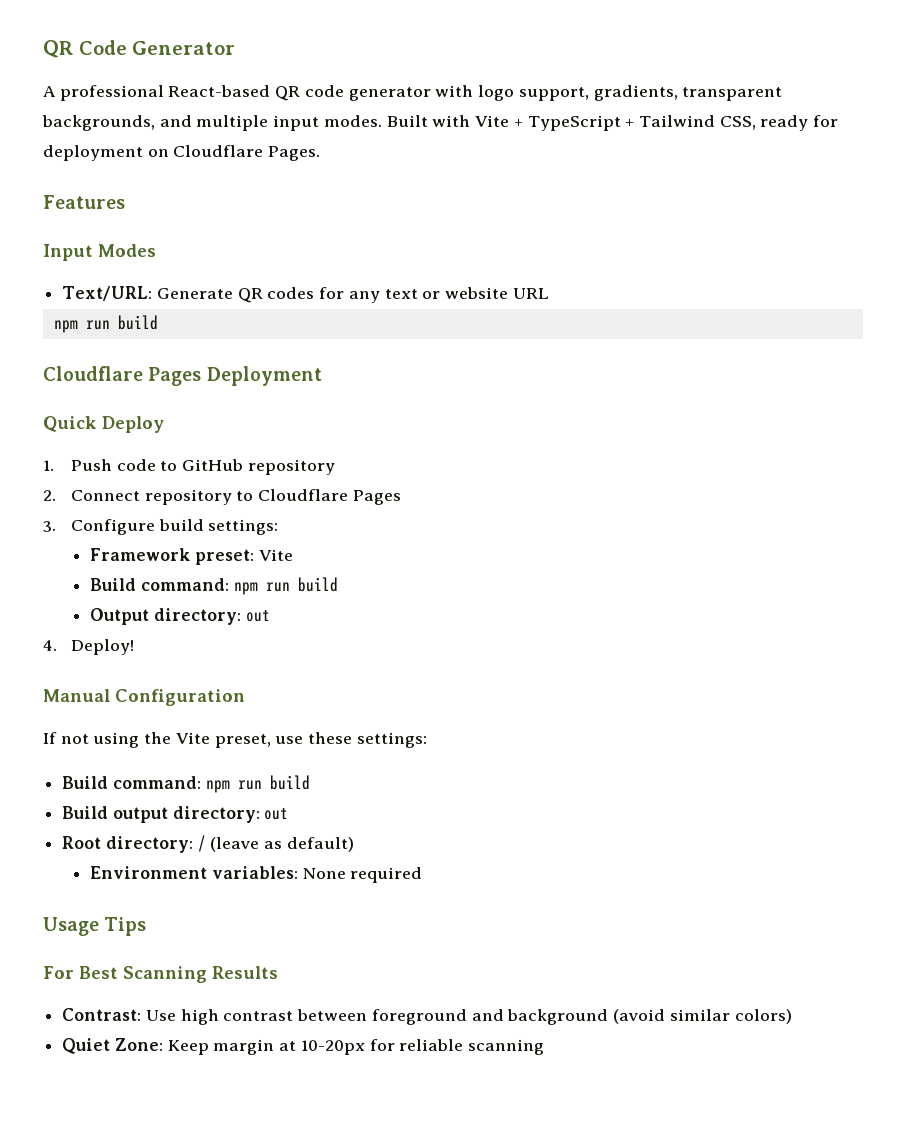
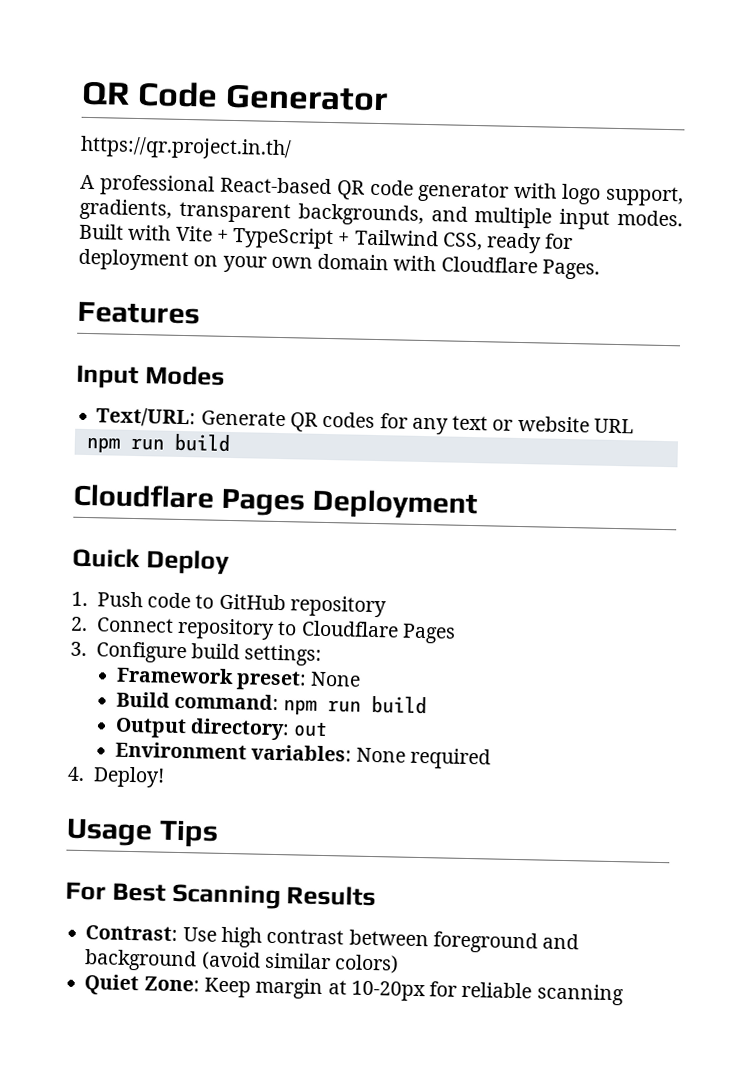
(236, 48) none -> [80,135,292,161] // https://qr.project.in.th/
(169, 153) none -> [222,253,437,273] your own domain with
[194,549,293,565] preset: Vite -> [235,670,362,691] preset: None
[43,639,134,655] [43,689,245,706] [43,732,427,748] [62,775,310,793] [62,806,289,823] [62,835,354,853] // 4. Deploy! // Manual Configuration // If not using the Vite preset, use these settings: // Build command: npm run build // Build output directory: out // Root directory: / (leave as default) -> (329, 729) none
(423, 875) none -> [67,766,165,788] // 4. Deploy!

